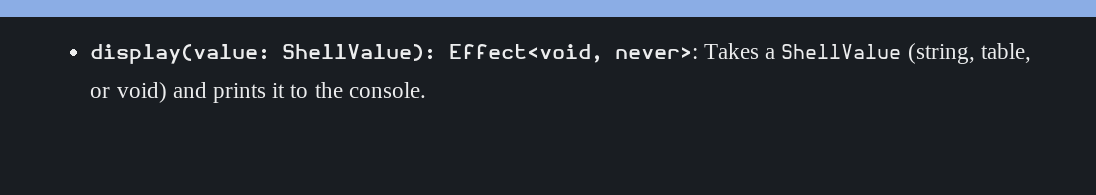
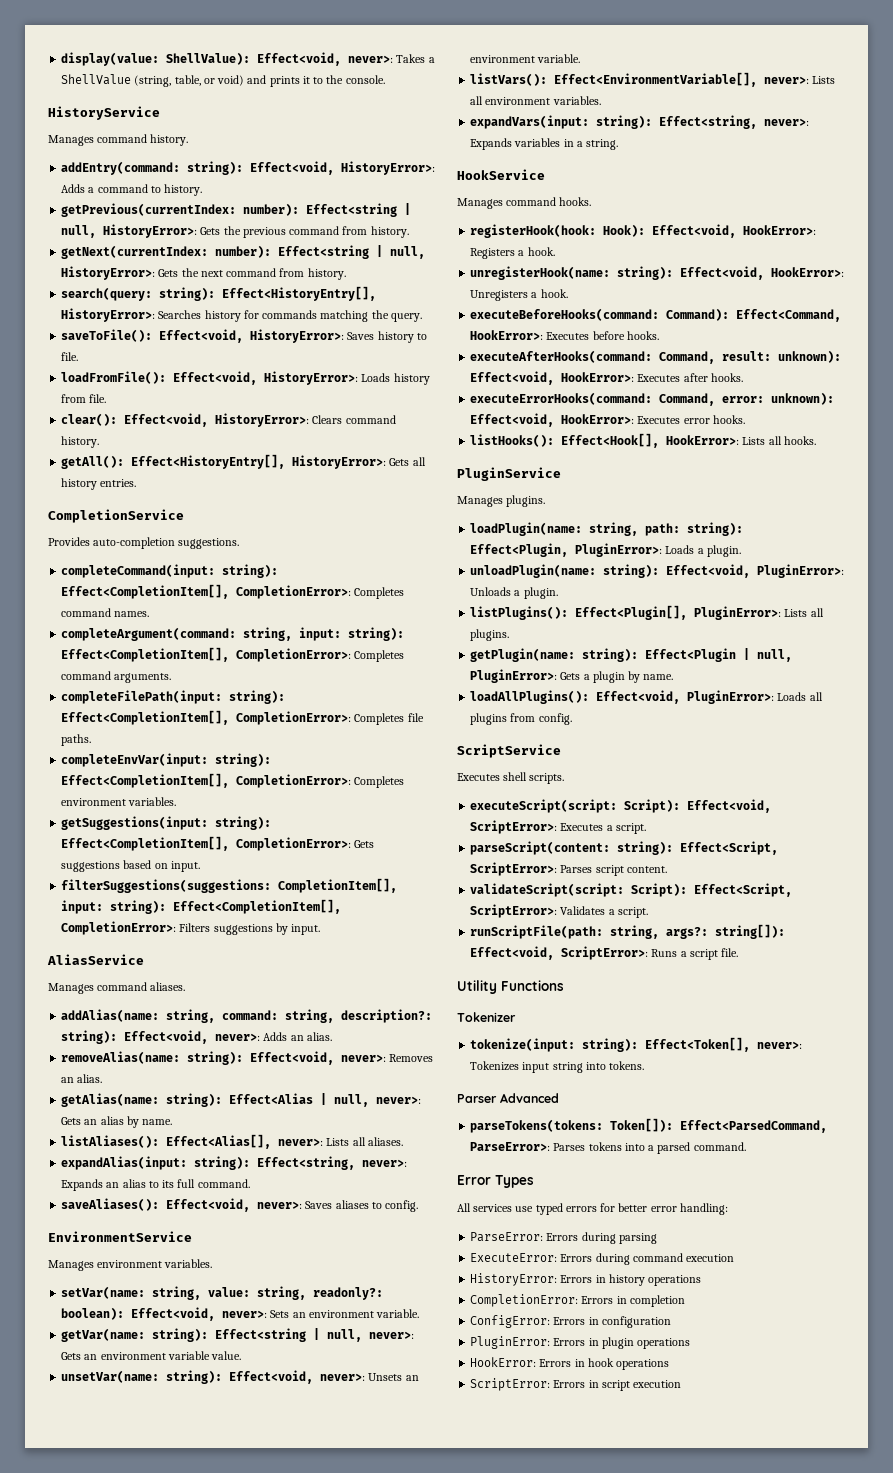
(426, 90) none -> [48,106,160,120] [48,134,189,146] [61,161,436,175] [61,184,203,196] [61,203,412,217] [61,224,409,238] [61,245,426,259] [61,266,346,280] [61,286,377,301] [61,308,422,322] [61,329,427,343] [61,352,79,361] [61,371,430,385] [61,394,107,403] [61,413,396,427] [61,436,100,448] [61,454,426,469] [61,478,137,490] [48,509,184,523] [48,537,240,549] [61,564,279,578] [61,584,405,599] [61,608,150,617] [61,627,405,641] [61,647,405,662] [61,671,172,683] [61,690,286,704] [61,710,424,725] [61,734,92,746] [61,753,272,767] [61,773,405,788] [61,797,177,806] [61,816,272,830] [61,836,375,851] [61,860,200,872] [61,878,398,893] [61,899,342,914] [61,921,321,935] [47,954,144,965] [48,982,186,994] [61,1009,433,1023] [61,1030,332,1044] [61,1051,434,1065] [61,1074,103,1083] [61,1093,422,1107] [61,1116,173,1128] [61,1134,403,1149] [61,1156,408,1170] [61,1179,250,1191] [61,1198,419,1212] [48,1231,192,1242] [48,1259,213,1271] [61,1286,384,1300] [61,1307,420,1321] [61,1328,415,1342] [61,1351,242,1360] [61,1370,419,1384] [470,54,581,63] [470,72,836,87] [470,96,601,105] [470,115,810,129] [470,138,619,150] [457,169,545,180] [457,197,592,209] [470,224,817,238] [470,247,555,259] [470,266,845,280] [470,289,568,301] [470,308,842,322] [470,330,659,340] [470,350,842,364] [470,371,743,385] [470,392,835,406] [470,413,745,427] [470,433,816,448] [457,467,561,481] [457,495,546,507] [470,522,744,536] [470,543,741,557] [470,564,845,578] [470,587,558,599] [470,605,824,620] [470,629,510,641] [470,648,793,662] [470,669,674,683] [470,690,823,704] [470,713,572,725] [457,744,561,758] [457,772,565,784] [470,799,772,813] [470,820,646,834] [470,841,779,855] [470,862,667,876] [470,883,793,897] [470,904,648,918] [470,924,786,939] [470,946,739,960] [457,980,564,994] [457,1012,516,1022] [470,1037,803,1052] [470,1061,645,1073] [457,1093,559,1103] [470,1118,828,1133] [470,1142,746,1154] [457,1175,534,1188] [457,1203,728,1215] [470,1232,657,1244] [470,1253,735,1265] [470,1273,702,1286] [470,1294,685,1307] [470,1315,671,1328] [470,1336,691,1349] [470,1357,670,1370] [470,1378,682,1391] // HistoryService // Manages command history. // addEntry(command: string): Effect<void, HistoryError>: Adds a command to history. // getPrevious(currentIndex: number): Effect<string | null, HistoryError>: Gets the previous command from history. // getNext(currentIndex: number): Effect<string | null, HistoryError>: Gets the next command from history. // search(query: string): Effect<HistoryEntry[], HistoryError>: Searches history for commands matching the query. // saveToFile(): Effect<void, HistoryError>: Saves history to file. // loadFromFile(): Effect<void, HistoryError>: Loads history from file. // clear(): Effect<void, HistoryError>: Clears command history. // getAll(): Effect<HistoryEntry[], HistoryError>: Gets all history entries. // CompletionService // Provides auto-completion suggestions. // completeCommand(input: string): Effect<CompletionItem[], CompletionError>: Completes command names. // completeArgument(command: string, input: string): Effect<CompletionItem[], CompletionError>: Completes command arguments. // completeFilePath(input: string): Effect<CompletionItem[], CompletionError>: Completes file paths. // completeEnvVar(input: string): Effect<CompletionItem[], CompletionError>: Completes environment variables. // getSuggestions(input: string): Effect<CompletionItem[], CompletionError>: Gets suggestions based on input. // filterSuggestions(suggestions: CompletionItem[], input: string): Effect<CompletionItem[], CompletionError>: Filters suggestions by input. // AliasService // Manages command aliases. // addAlias(name: string, command: string, description?: string): Effect<void, never>: Adds an alias. // removeAlias(name: string): Effect<void, never>: Removes an alias. // getAlias(name: string): Effect<Alias | null, never>: Gets an alias by name. // listAliases(): Effect<Alias[], never>: Lists all aliases. // expandAlias(input: string): Effect<string, never>: Expands an alias to its full command. // saveAliases(): Effect<void, never>: Saves aliases to config. // EnvironmentService // Manages environment variables. // setVar(name: string, value: string, readonly?: boolean): Effect<void, never>: Sets an environment variable. // getVar(name: string): Effect<string | null, never>: Gets an environment variable value. // unsetVar(name: string): Effect<void, never>: Unsets an environment variable. // listVars(): Effect<EnvironmentVariable[], never>: Lists all environment variables. // expandVars(input: string): Effect<string, never>: Expands variables in a string. // HookService // Manages command hooks. // registerHook(hook: Hook): Effect<void, HookError>: Registers a hook. // unregisterHook(name: string): Effect<void, HookError>: Unregisters a hook. // executeBeforeHooks(command: Command): Effect<Command, HookError>: Executes before hooks. // executeAfterHooks(command: Command, result: unknown): Effect<void, HookError>: Executes after hooks. // executeErrorHooks(command: Command, error: unknown): Effect<void, HookError>: Executes error hooks. // listHooks(): Effect<Hook[], HookError>: Lists all hooks. // PluginService // Manages plugins. // loadPlugin(name: string, path: string): Effect<Plugin, PluginError>: Loads a plugin. // unloadPlugin(name: string): Effect<void, PluginError>: Unloads a plugin. // listPlugins(): Effect<Plugin[], PluginError>: Lists all plugins. // getPlugin(name: string): Effect<Plugin | null, PluginError>: Gets a plugin by name. // loadAllPlugins(): Effect<void, PluginError>: Loads all plugins from config. // ScriptService // Executes shell scripts. // executeScript(script: Script): Effect<void, ScriptError>: Executes a script. // parseScript(content: string): Effect<Script, ScriptError>: Parses script content. // validateScript(script: Script): Effect<Script, ScriptError>: Validates a script. // runScriptFile(path: string, args?: string[]): Effect<void, ScriptError>: Runs a script file. // Utility Functions // Tokenizer // tokenize(input: string): Effect<Token[], never>: Tokenizes input string into tokens. // Parser Advanced // parseTokens(tokens: Token[]): Effect<ParsedCommand, ParseError>: Parses tokens into a parsed command. // Error Types // All services use typed errors for better error handling: // ParseError: Errors during parsing // ExecuteError: Errors during command execution // HistoryError: Errors in history operations // CompletionError: Errors in completion // ConfigError: Errors in configuration // PluginError: Errors in plugin operations // HookError: Errors in hook operations // ScriptError: Errors in script execution

